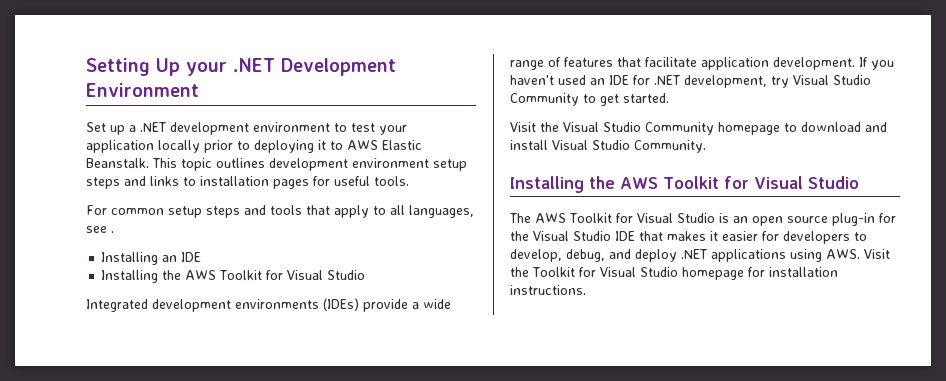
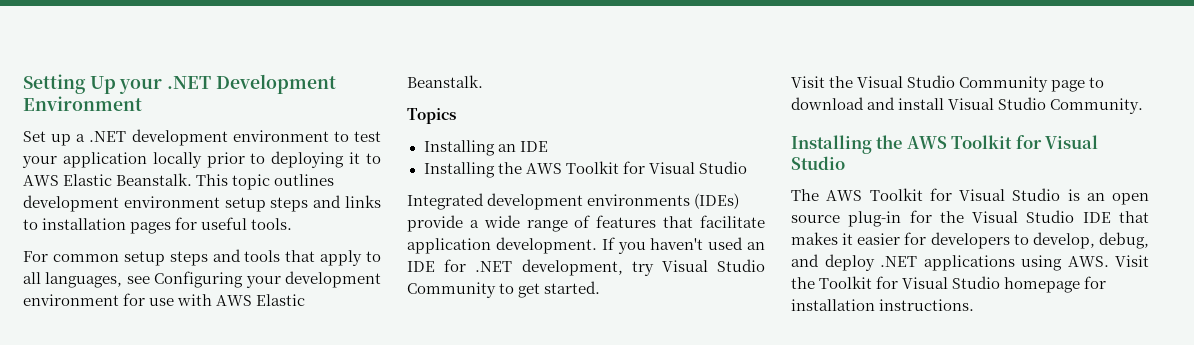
[111,231,114,233] . -> [154,271,381,288] [23,293,306,306] [407,75,483,88] [407,108,456,124] Configuring your development environment for use with AWS Elastic Beanstalk. // Topics
[718,122,780,135] homepage -> [1051,80,1086,92] page

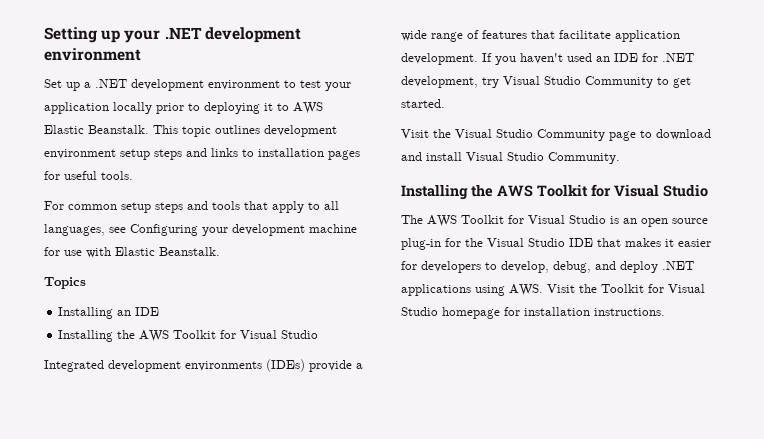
[89,76,116,94] Up -> [101,30,121,43] up
[215,74,336,94] [23,96,142,111] Development Environment -> [204,27,301,43] [44,48,141,61] development environment
[23,294,119,306] environment -> [309,224,357,233] machine
[216,295,253,306] AWS -> (111, 252) none

